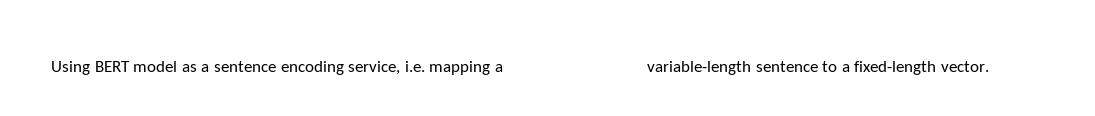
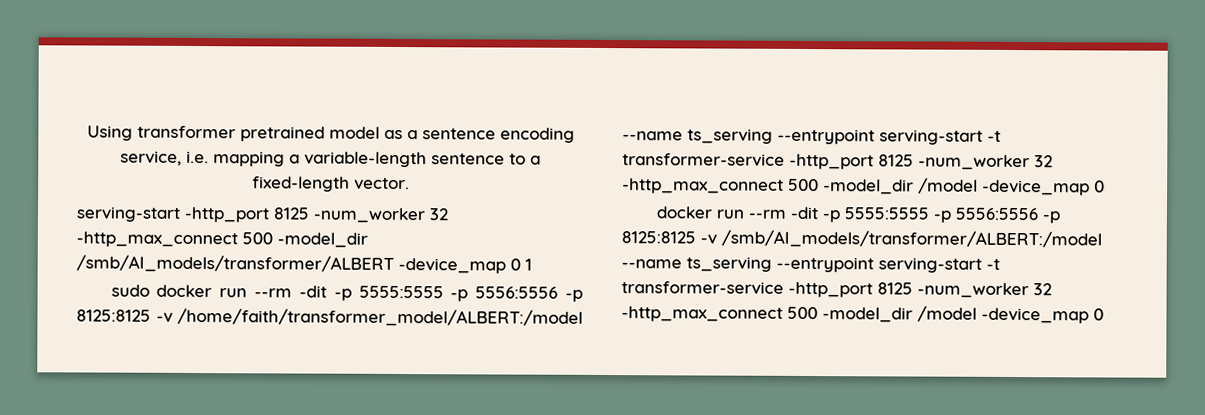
[94,61,130,72] BERT -> [136,125,325,142] transformer pretrained
(989, 66) none -> [76,206,448,224] [76,231,368,248] [76,254,532,274] [110,284,583,302] [76,307,583,327] [622,128,1001,145] [622,153,1053,171] [622,177,1105,196] [655,206,1060,224] [621,229,1102,249] [621,256,1000,273] [621,281,1052,299] [621,305,1104,324] // serving-start -http_port 8125 -num_worker 32 -http_max_connect 500 -model_dir /smb/AI_models/transformer/ALBERT -device_map 0 1 // sudo docker run --rm -dit -p 5555:5555 -p 5556:5556 -p 8125:8125 -v /home/faith/transformer_model/ALBERT:/model --name ts_serving --entrypoint serving-start -t transformer-service -http_port 8125 -num_worker 32 -http_max_connect 500 -model_dir /model -device_map 0 // docker run --rm -dit -p 5555:5555 -p 5556:5556 -p 8125:8125 -v /smb/AI_models/transformer/ALBERT:/model --name ts_serving --entrypoint serving-start -t transformer-service -http_port 8125 -num_worker 32 -http_max_connect 500 -model_dir /model -device_map 0

